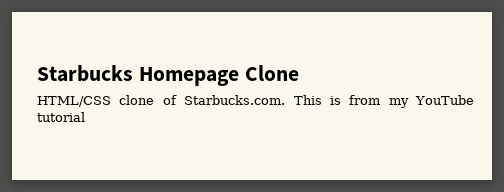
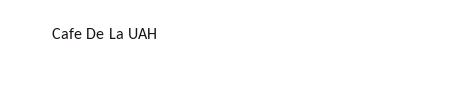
[37,65,299,86] [37,95,475,108] [37,112,85,122] Starbucks Homepage Clone // HTML/CSS clone of Starbucks.com. This is from my YouTube tutorial -> [52,28,157,39] Cafe De La UAH

